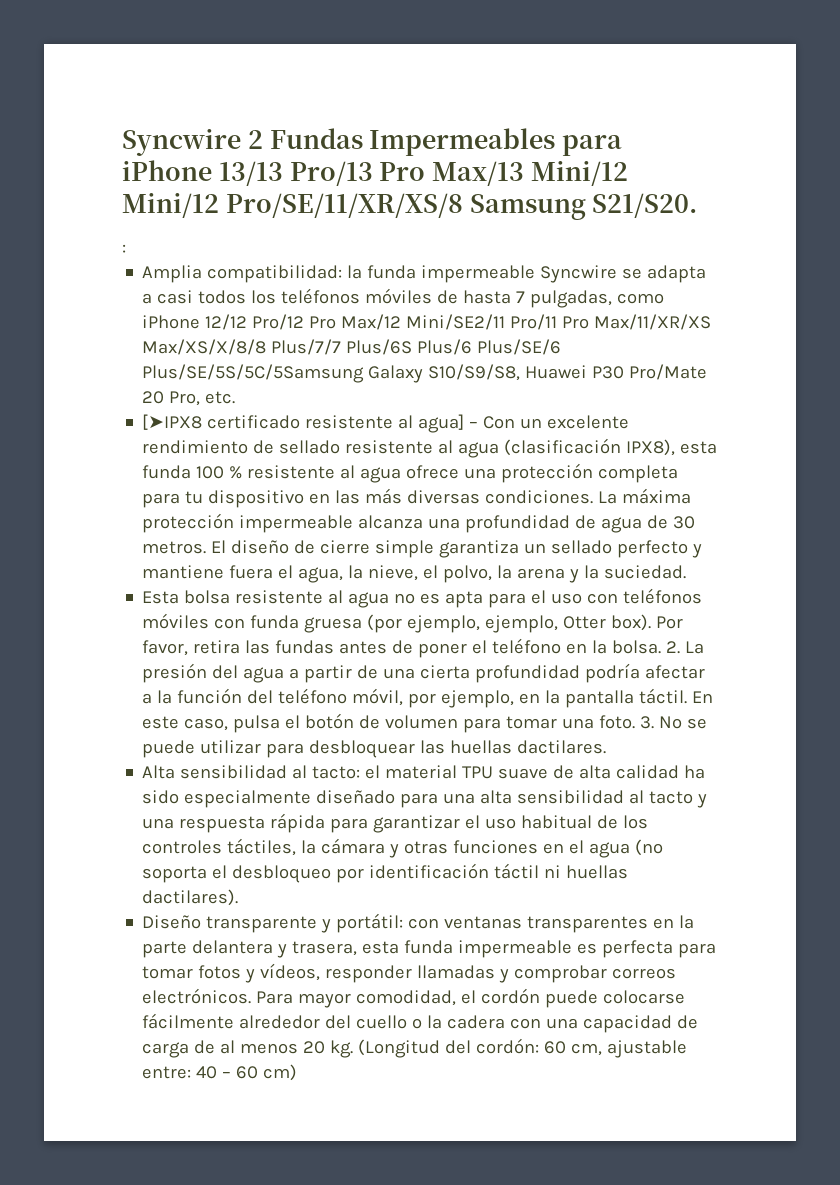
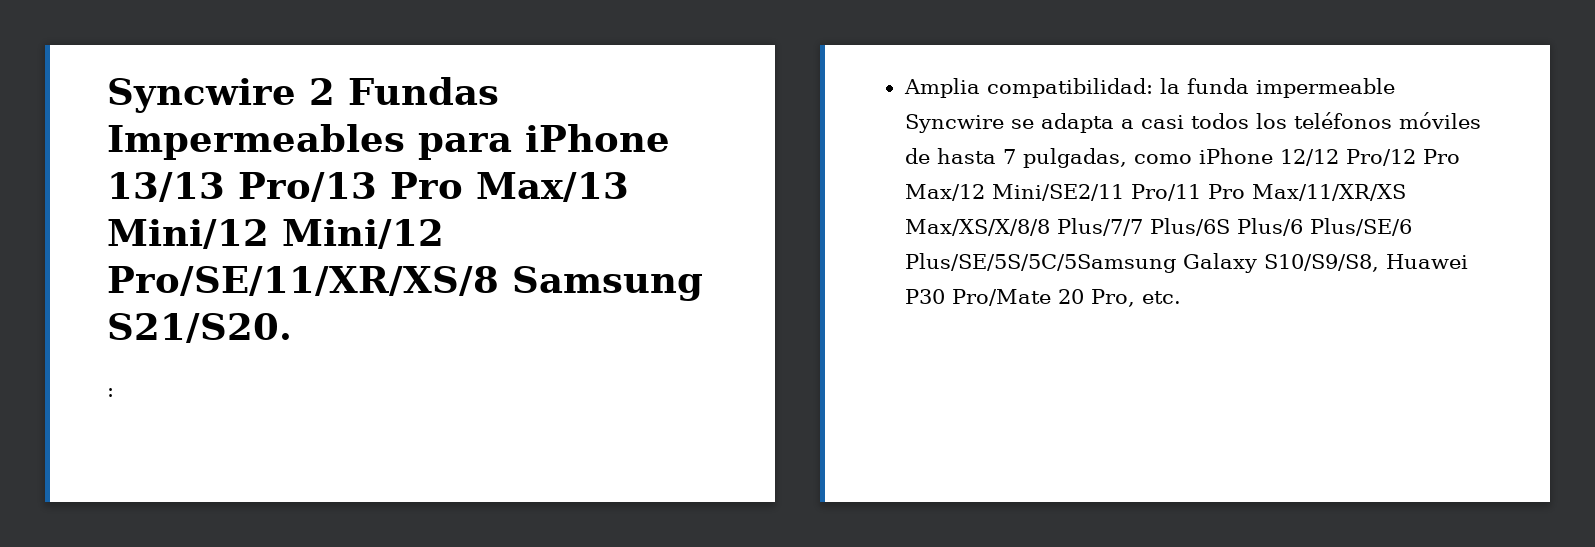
[142,414,630,433] [142,438,718,458] [142,463,679,483] [142,488,692,508] [142,513,696,533] [142,540,703,558] [142,565,687,583] [142,588,703,608] [142,613,684,633] [142,638,705,658] [142,663,706,683] [142,688,714,708] [142,713,708,733] [142,740,607,758] [142,765,706,779] [142,790,708,808] [142,813,649,833] [142,838,664,858] [142,863,629,883] [142,889,239,906] [142,913,695,933] [142,940,717,958] [142,963,677,983] [142,988,686,1008] [142,1013,699,1033] [142,1038,688,1058] [142,1064,298,1081] // [➤IPX8 certificado resistente al agua] – Con un excelente rendimiento de sellado resistente al agua (clasificación IPX8), esta funda 100 % resistente al agua ofrece una protección completa para tu dispositivo en las más diversas condiciones. La máxima protección impermeable alcanza una profundidad de agua de 30 metros. El diseño de cierre simple garantiza un sellado perfecto y mantiene fuera el agua, la nieve, el polvo, la arena y la suciedad. // Esta bolsa resistente al agua no es apta para el uso con teléfonos móviles con funda gruesa (por ejemplo, ejemplo, Otter box). Por favor, retira las fundas antes de poner el teléfono en la bolsa. 2. La presión del agua a partir de una cierta profundidad podría afectar a la función del teléfono móvil, por ejemplo, en la pantalla táctil. En este caso, pulsa el botón de volumen para tomar una foto. 3. No se puede utilizar para desbloquear las huellas dactilares. // Alta sensibilidad al tacto: el material TPU suave de alta calidad ha sido especialmente diseñado para una alta sensibilidad al tacto y una respuesta rápida para garantizar el uso habitual de los controles táctiles, la cámara y otras funciones en el agua (no soporta el desbloqueo por identificación táctil ni huellas dactilares). // Diseño transparente y portátil: con ventanas transparentes en la parte delantera y trasera, esta funda impermeable es perfecta para tomar fotos y vídeos, responder llamadas y comprobar correos electrónicos. Para mayor comodidad, el cordón puede colocarse fácilmente alrededor del cuello o la cadera con una capacidad de carga de al menos 20 kg. (Longitud del cordón: 60 cm, ajustable entre: 40 – 60 cm) -> (1181, 297) none

